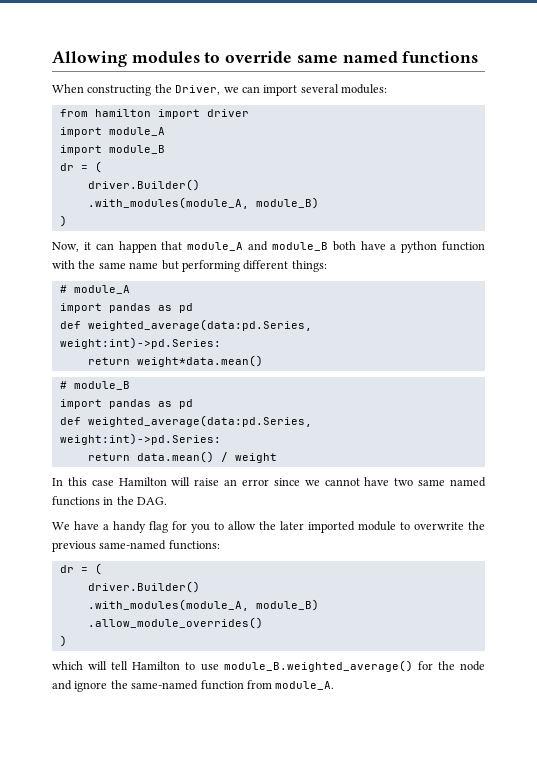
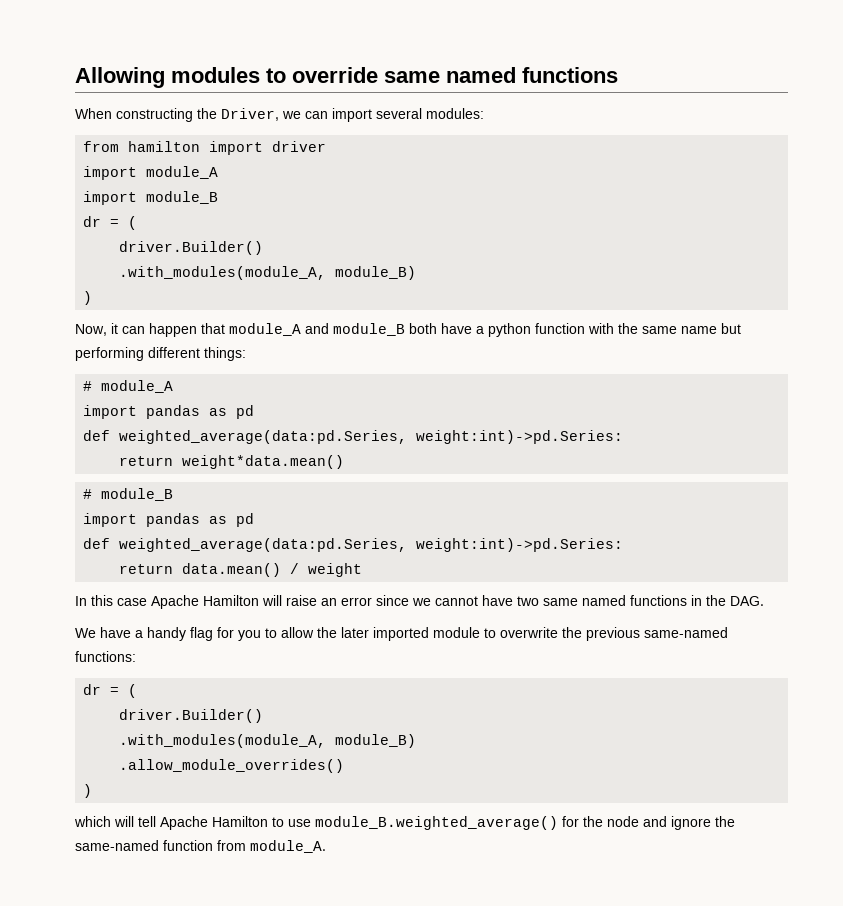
(114, 483) none -> [151,595,199,609] Apache
(129, 665) none -> [160,816,208,830] Apache

